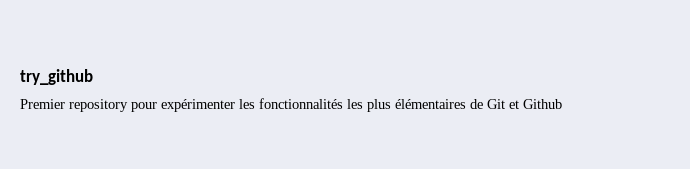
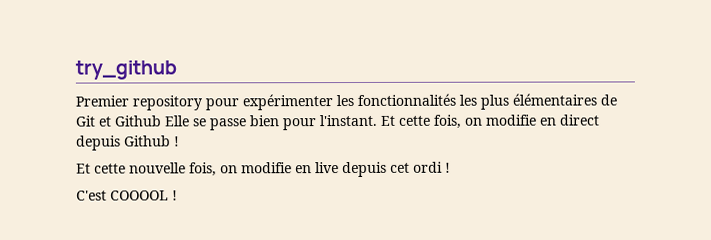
(562, 104) none -> [164,114,600,131] [76,135,180,151] [76,161,451,178] [76,190,178,201] Elle se passe bien pour l'instant. Et cette fois, on modifie en direct depuis Github ! // Et cette nouvelle fois, on modifie en live depuis cet ordi ! // C'est COOOOL !

